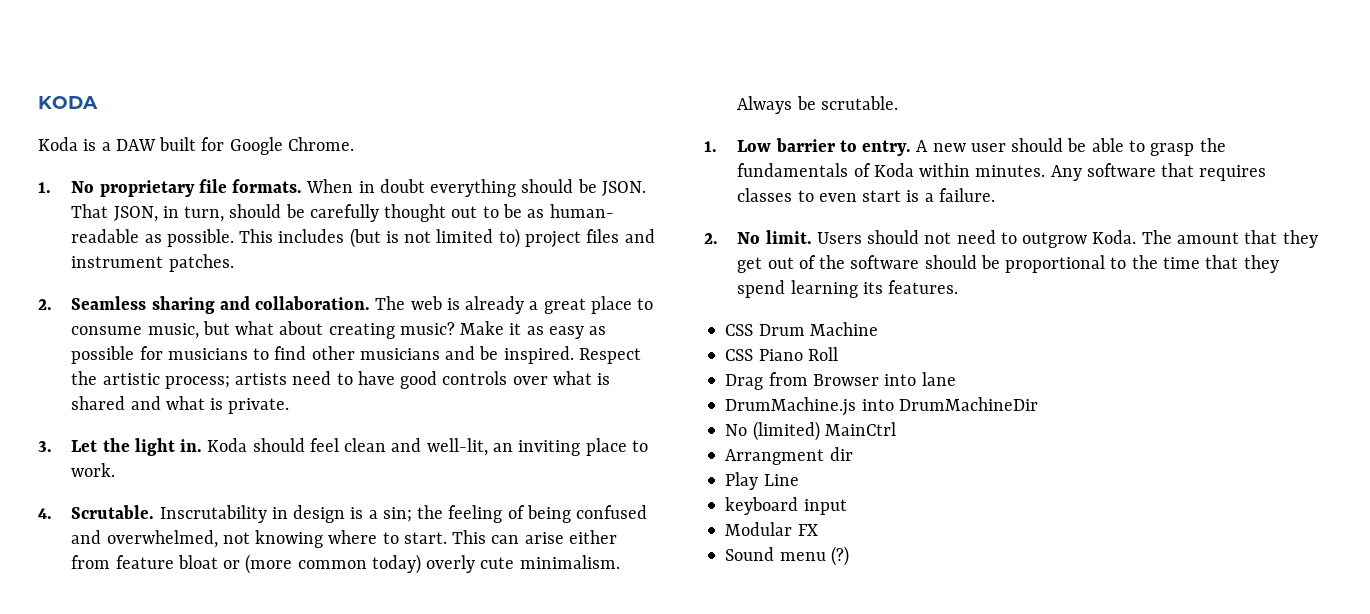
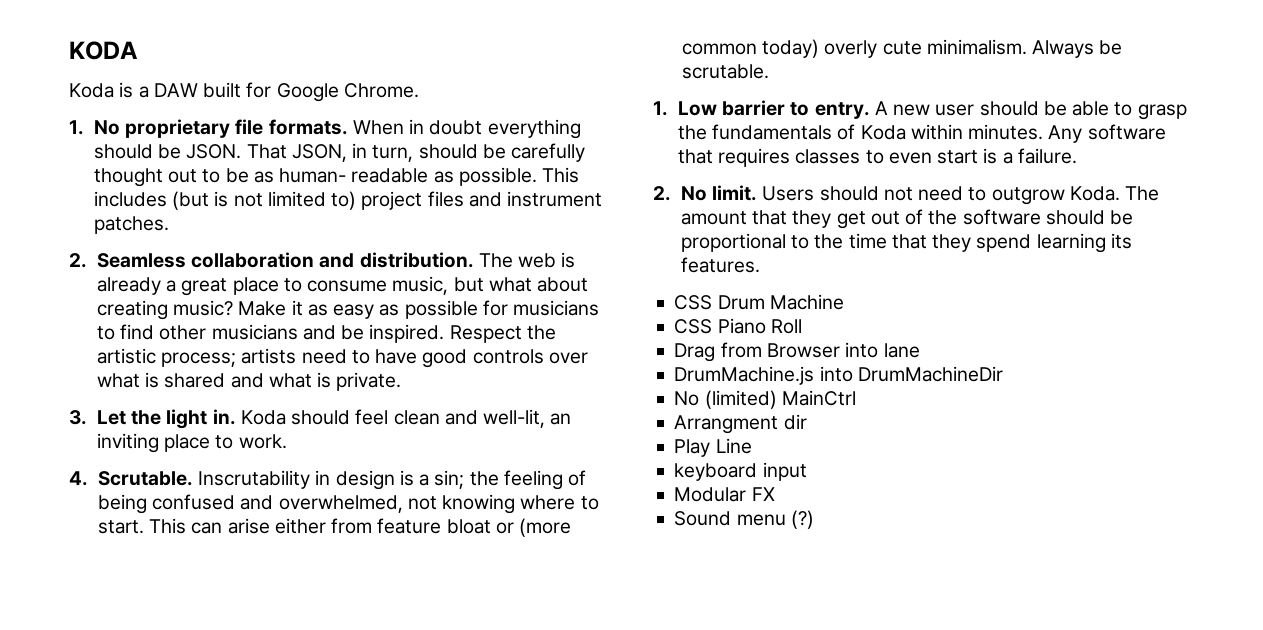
[151,296,371,314] sharing and collaboration. -> [191,252,474,268] collaboration and distribution.

